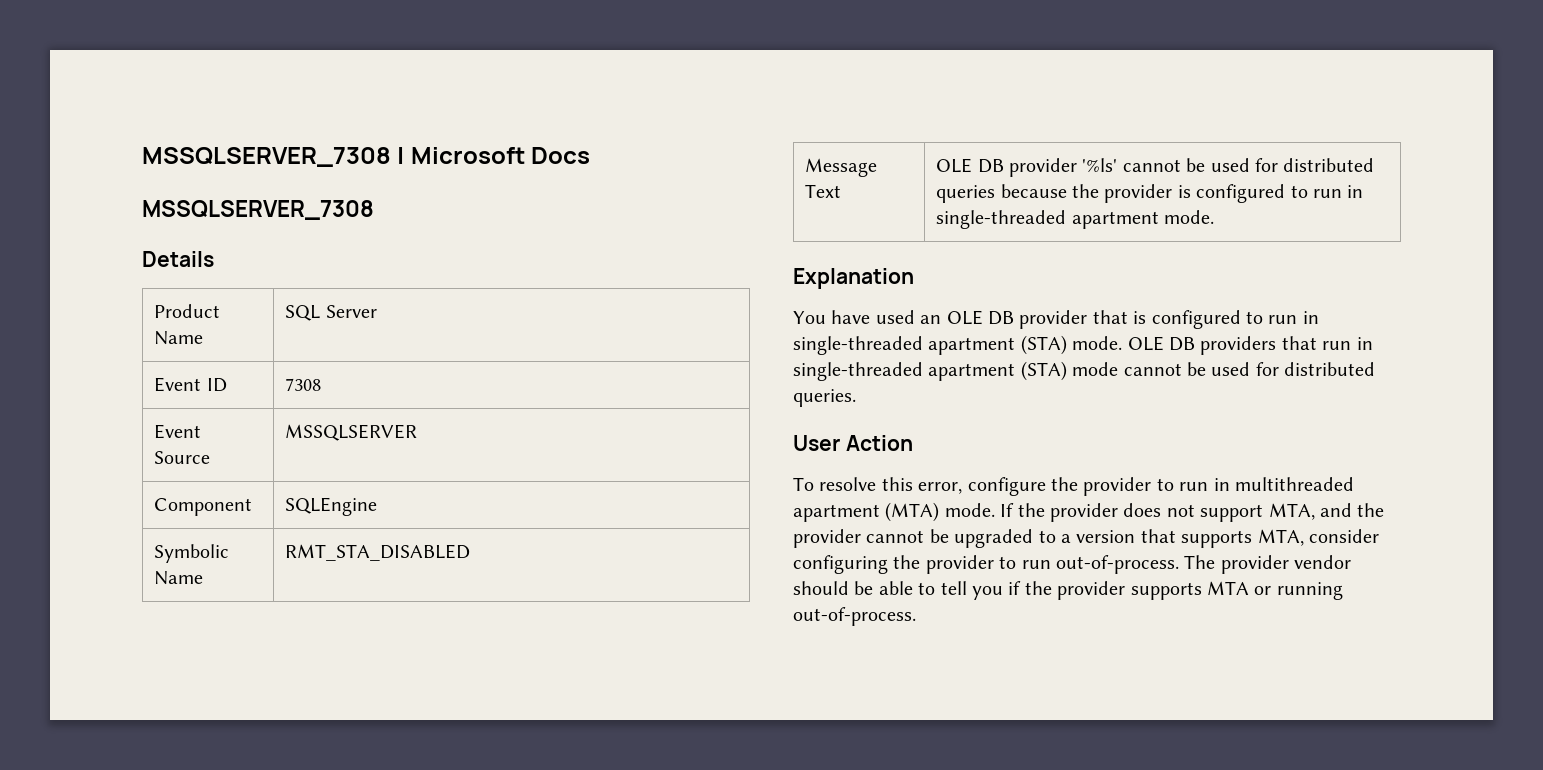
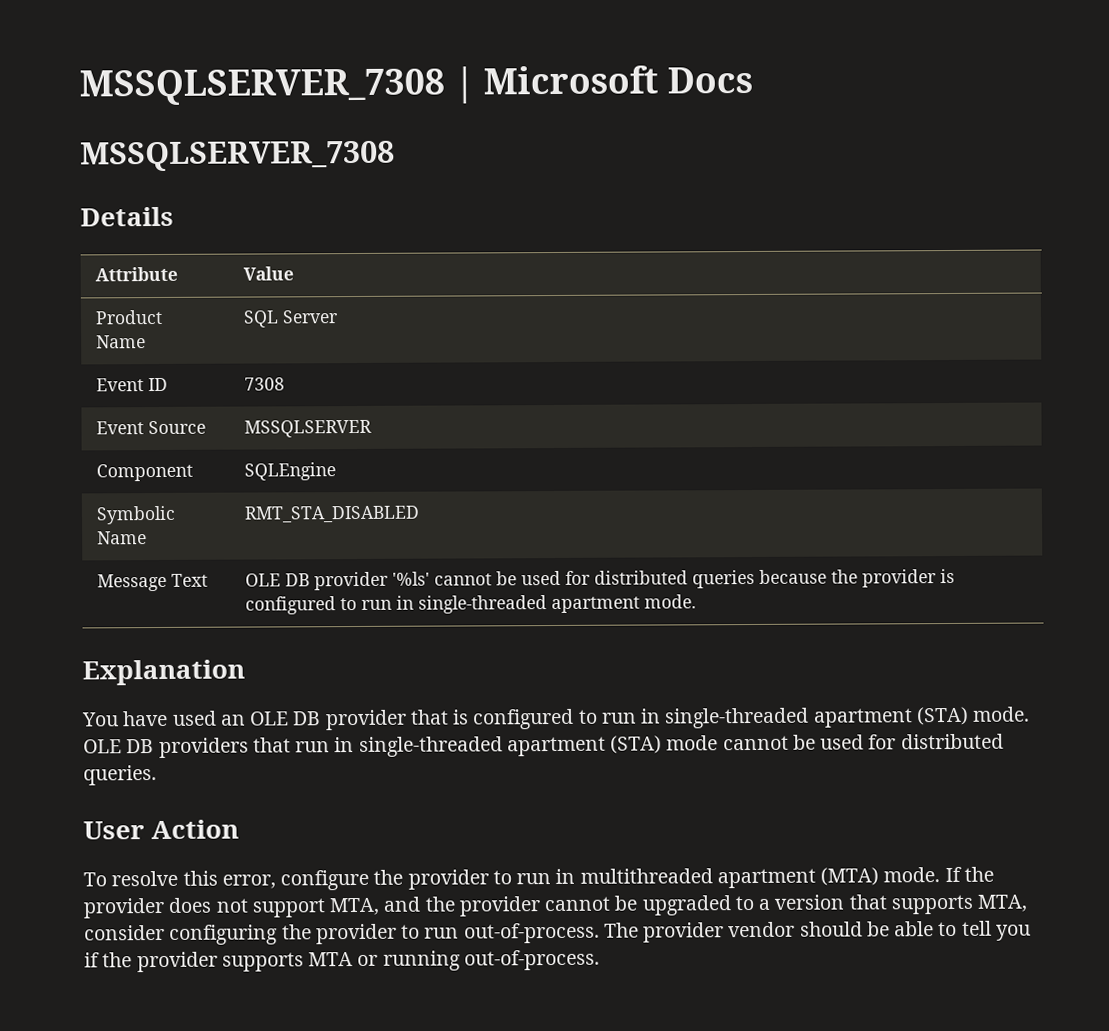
(214, 259) none -> [94,266,178,282] [242,266,294,281] // Attribute | Value

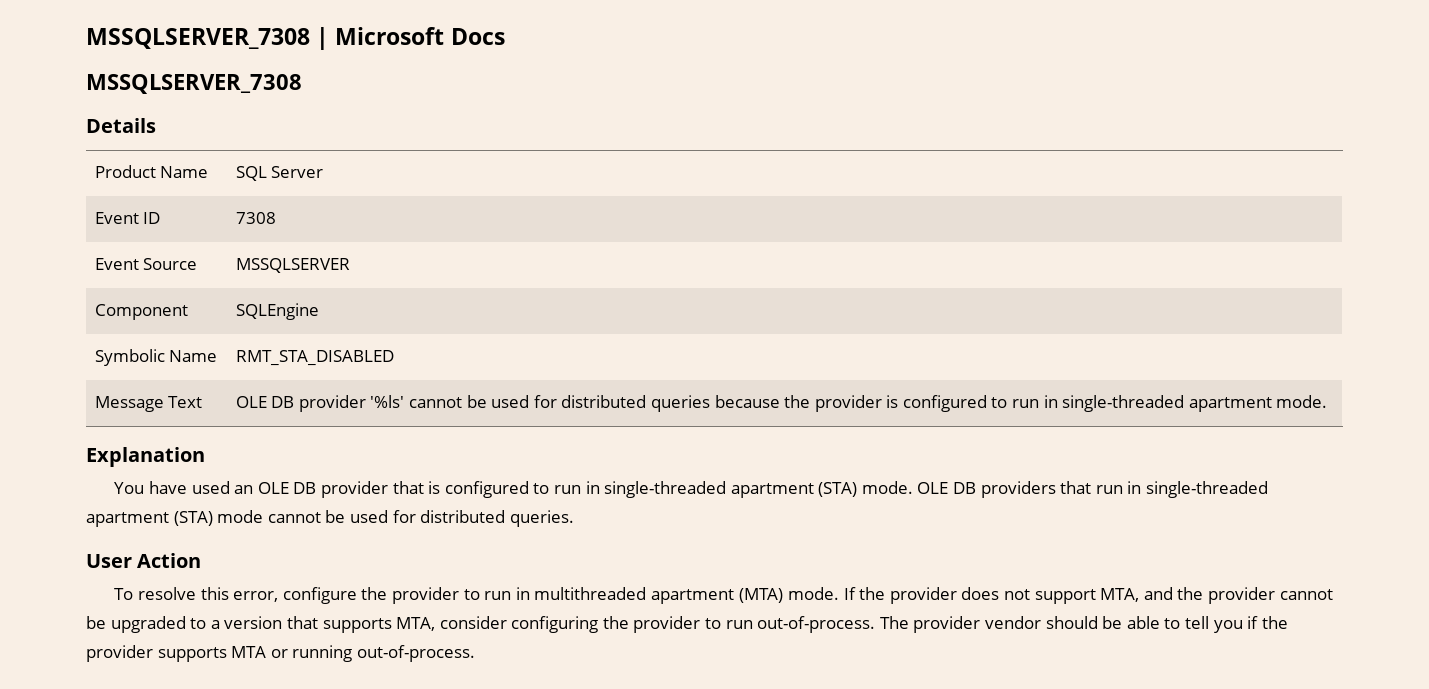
[94,266,178,282] [242,266,294,281] // Attribute | Value -> (156, 125) none

